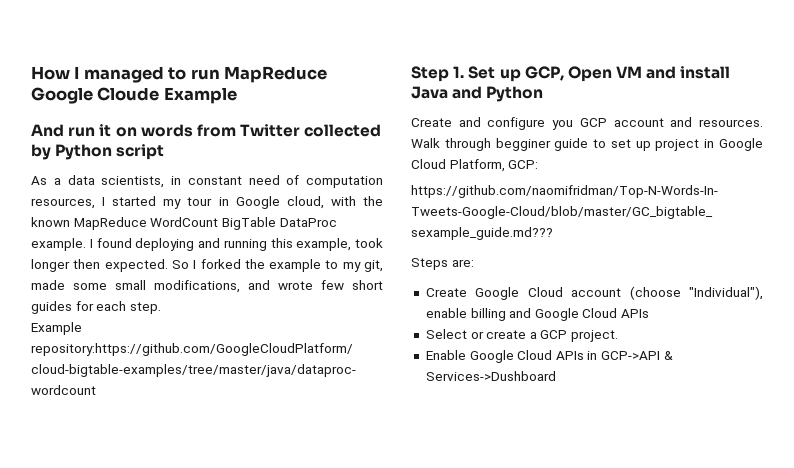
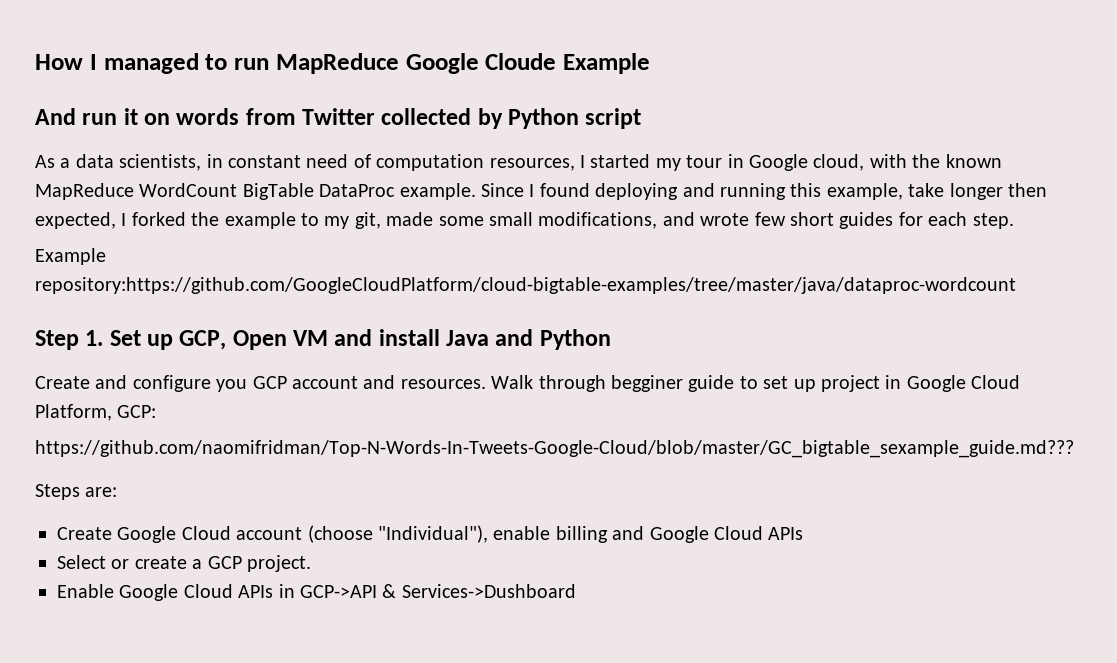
(86, 244) none -> [480,183,524,197] Since
[355,238,383,248] took -> [908,183,945,197] take
[104,259,189,272] expected. So -> [35,212,116,229] expected,

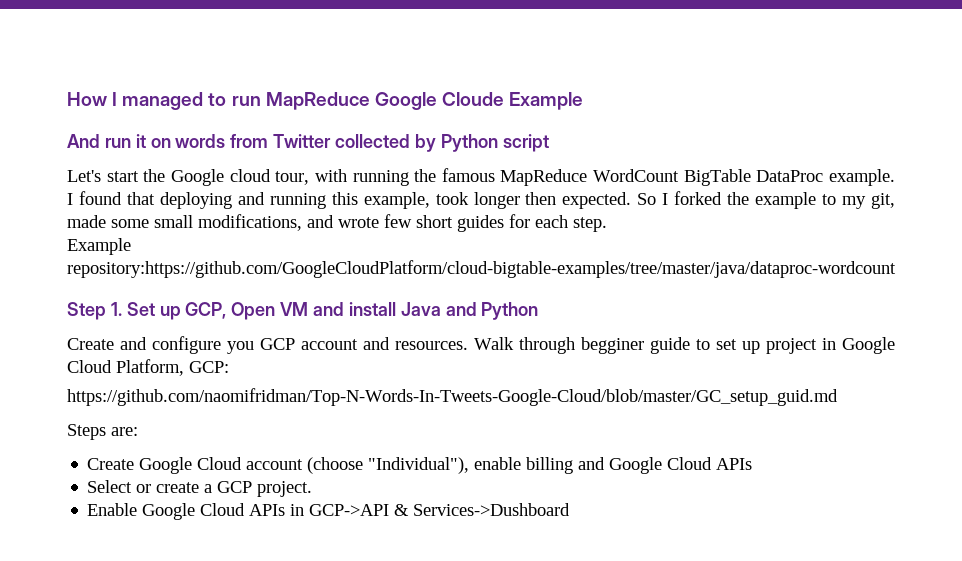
[35,154,1002,171] As a data scientists, in constant need of computation resources, I started my tour in Google cloud, with the known -> [67,168,495,186] Let's start the Google cloud tour, with running the famous
[480,183,524,197] Since -> (895, 177) none
(590, 190) none -> [126,192,155,205] that
[908,183,945,197] take -> [435,192,469,205] took
[35,212,116,229] expected, -> [562,192,657,209] expected. So
[35,440,1074,458] https://github.com/naomifridman/Top-N-Words-In-Tweets-Google-Cloud/blob/master/GC_bigtable_sexample_guide.md??? -> [67,388,838,406] https://github.com/naomifridman/Top-N-Words-In-Tweets-Google-Cloud/blob/master/GC_setup_guid.md

